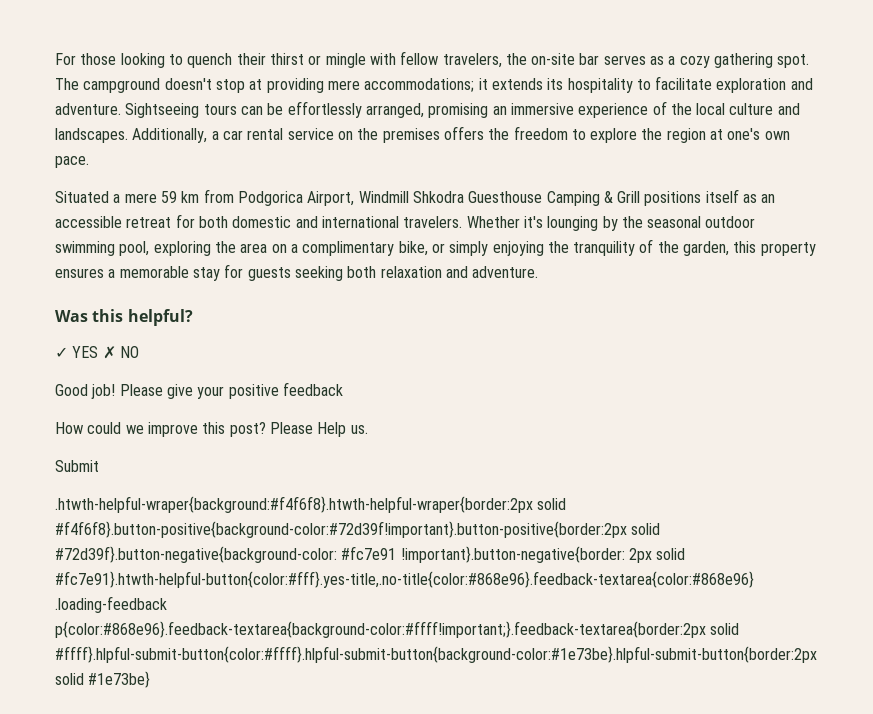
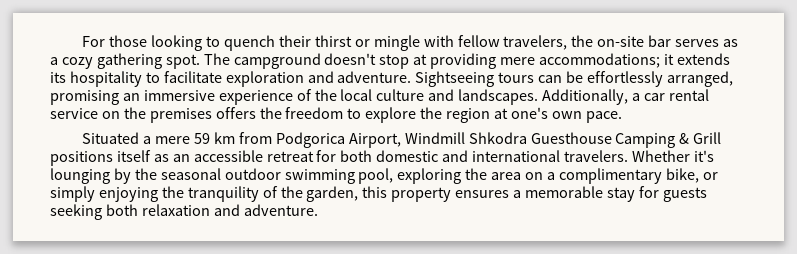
[55,309,193,326] [55,346,139,359] [55,382,343,399] [55,422,368,437] [55,460,99,472] [55,496,567,513] [55,521,661,538] [55,546,686,563] [55,571,754,588] [55,596,167,613] [55,621,740,638] [55,646,817,663] [55,671,151,688] // Was this helpful? // ✓ YES ✗ NO // Good job! Please give your positive feedback // How could we improve this post? Please Help us. // Submit // .htwth-helpful-wraper{background:#f4f6f8}.htwth-helpful-wraper{border:2px solid #f4f6f8}.button-positive{background-color:#72d39f!important}.button-positive{border:2px solid #72d39f}.button-negative{background-color: #fc7e91 !important}.button-negative{border: 2px solid #fc7e91}.htwth-helpful-button{color:#fff}.yes-title,.no-title{color:#868e96}.feedback-textarea{color:#868e96} .loading-feedback p{color:#868e96}.feedback-textarea{background-color:#ffff!important;}.feedback-textarea{border:2px solid #ffff}.hlpful-submit-button{color:#ffff}.hlpful-submit-button{background-color:#1e73be}.hlpful-submit-button{border:2px solid #1e73be} -> (318, 210) none

